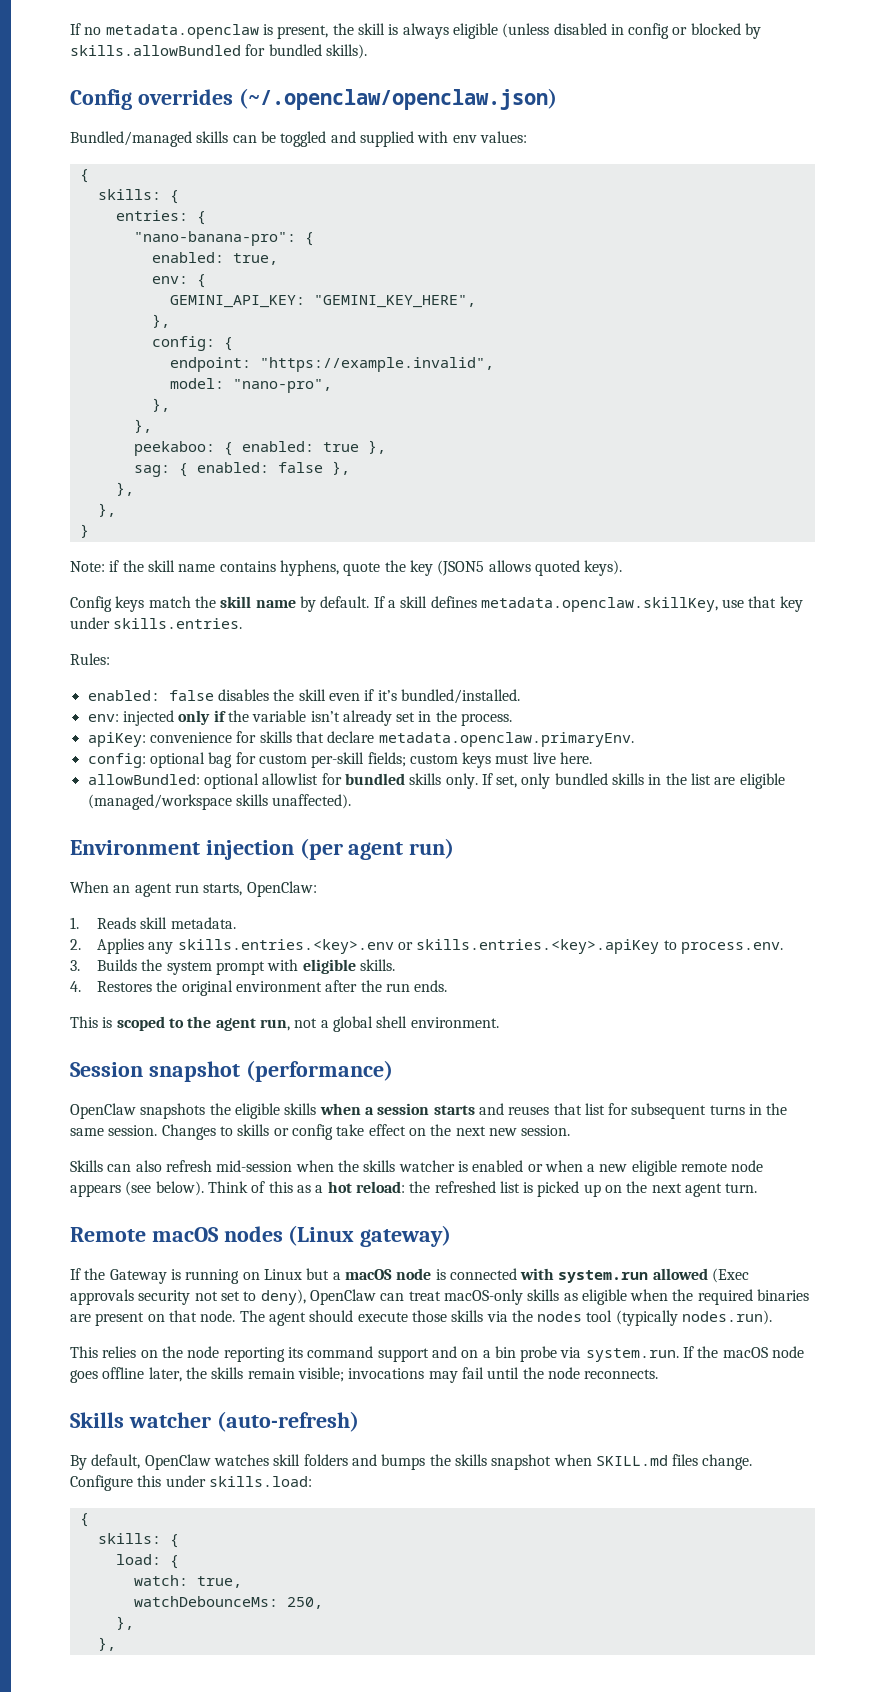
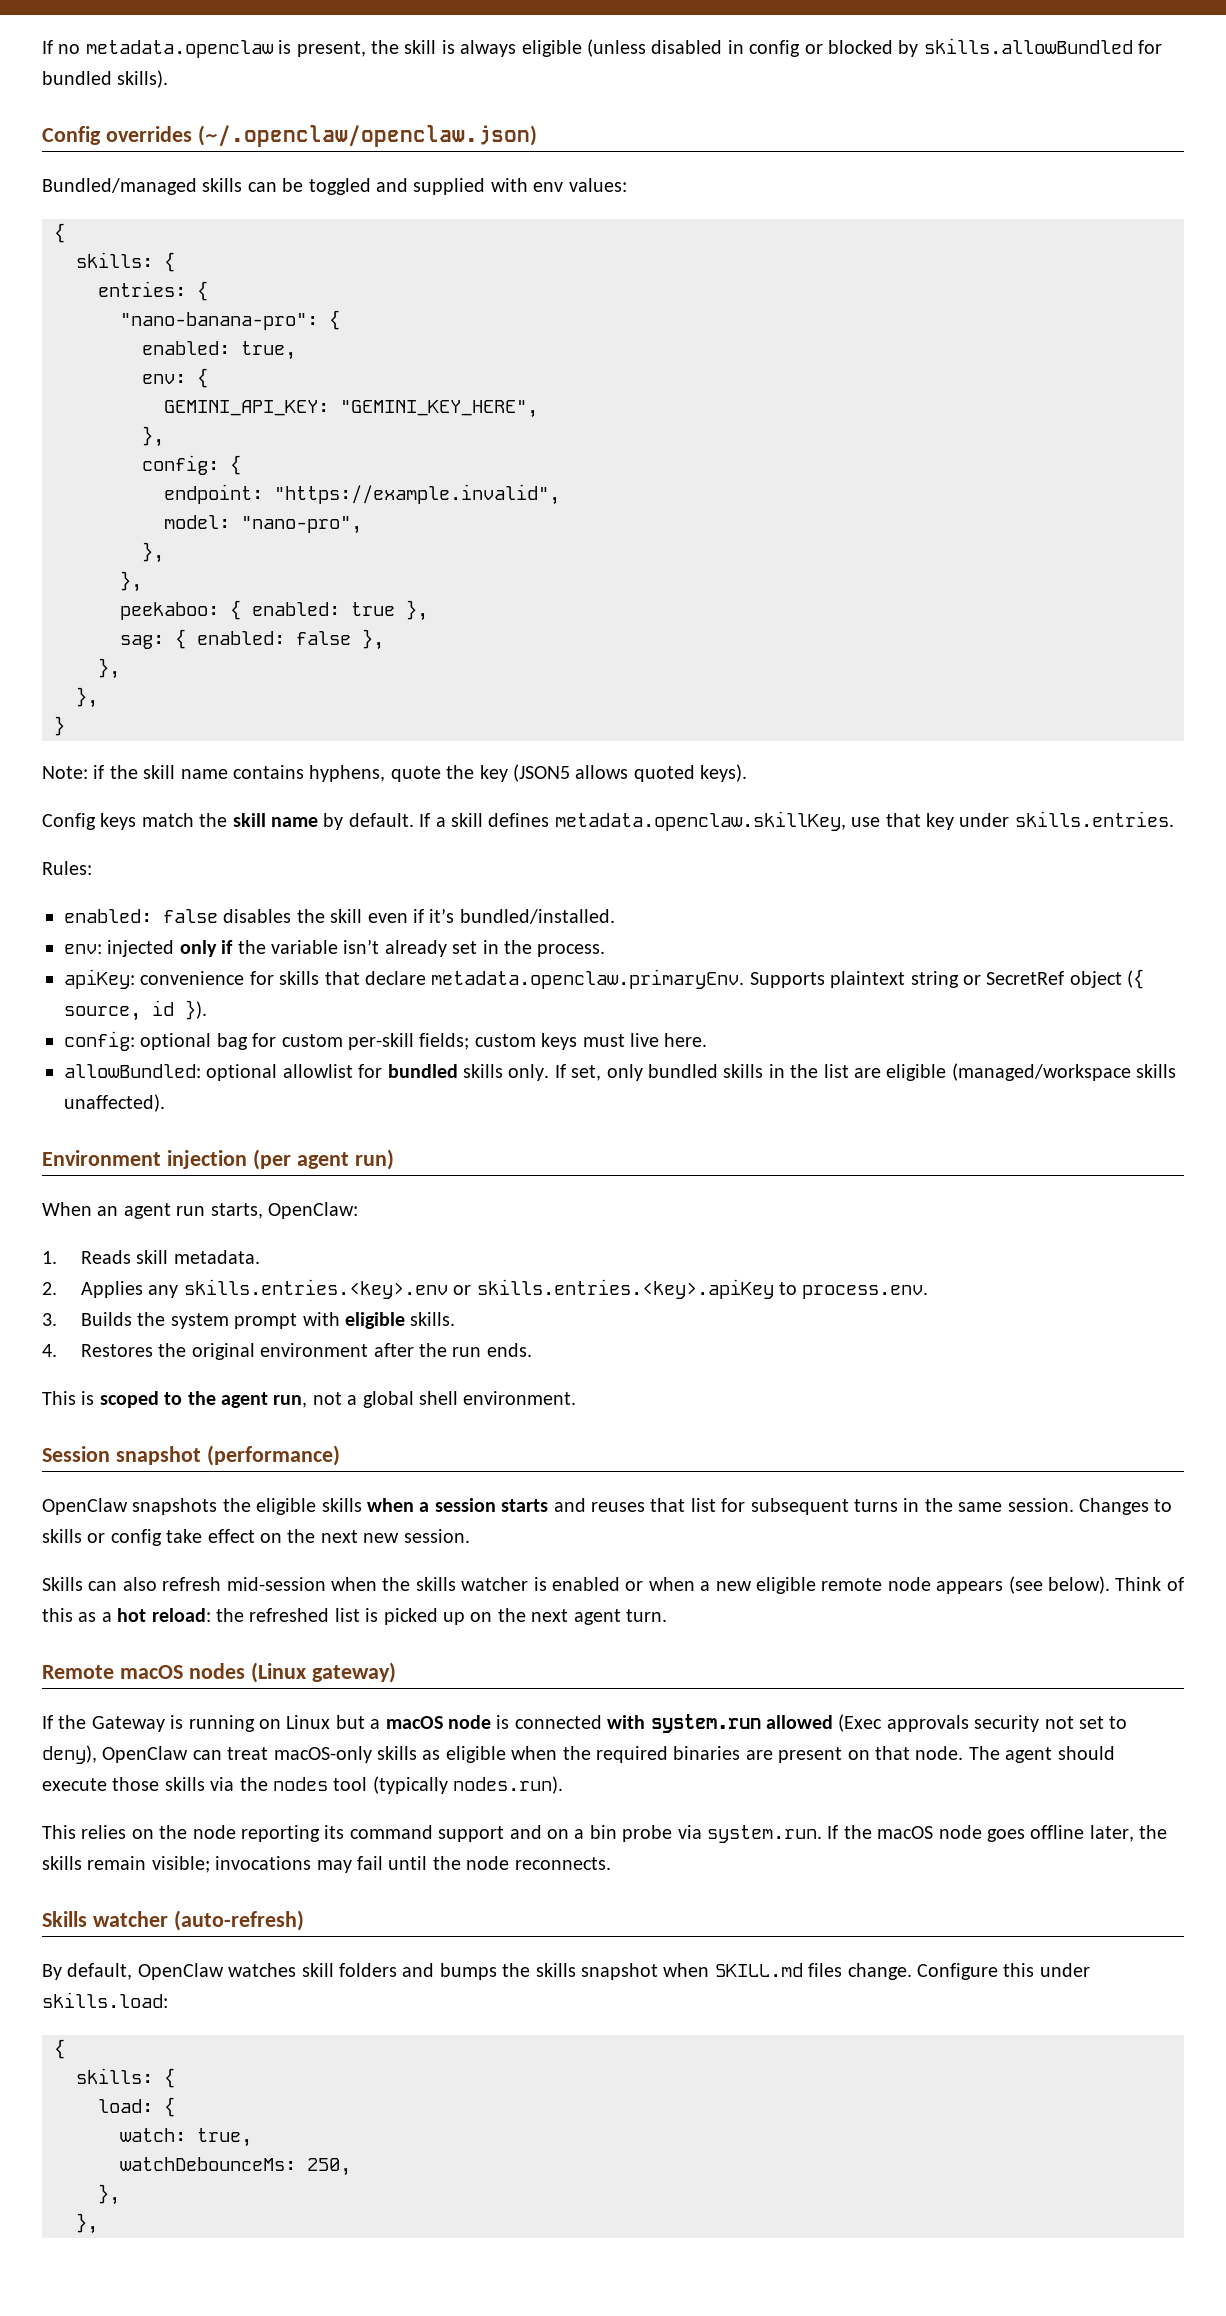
(634, 739) none -> [749,969,1145,989] [64,1000,207,1021] Supports plaintext string or SecretRef object ({ source, id }).

